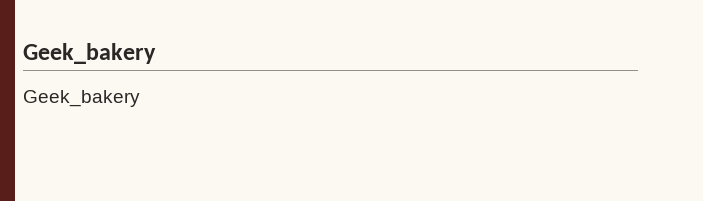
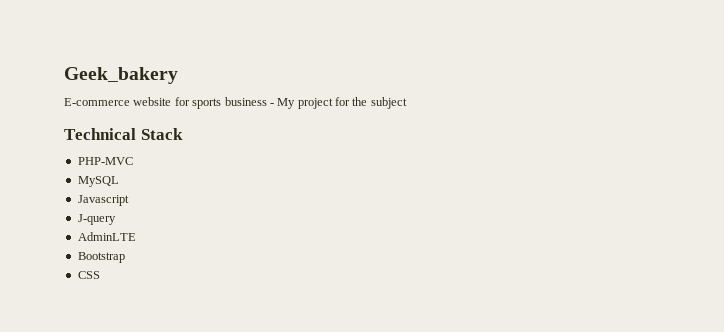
[23,90,140,107] Geek_bakery -> [64,97,407,109] [64,128,183,140] [77,157,133,165] [77,176,119,187] [77,195,129,206] [77,214,116,225] [77,232,136,241] [77,252,125,263] [77,271,100,279] E-commerce website for sports business - My project for the subject // Technical Stack // PHP-MVC // MySQL // Javascript // J-query // AdminLTE // Bootstrap // CSS

